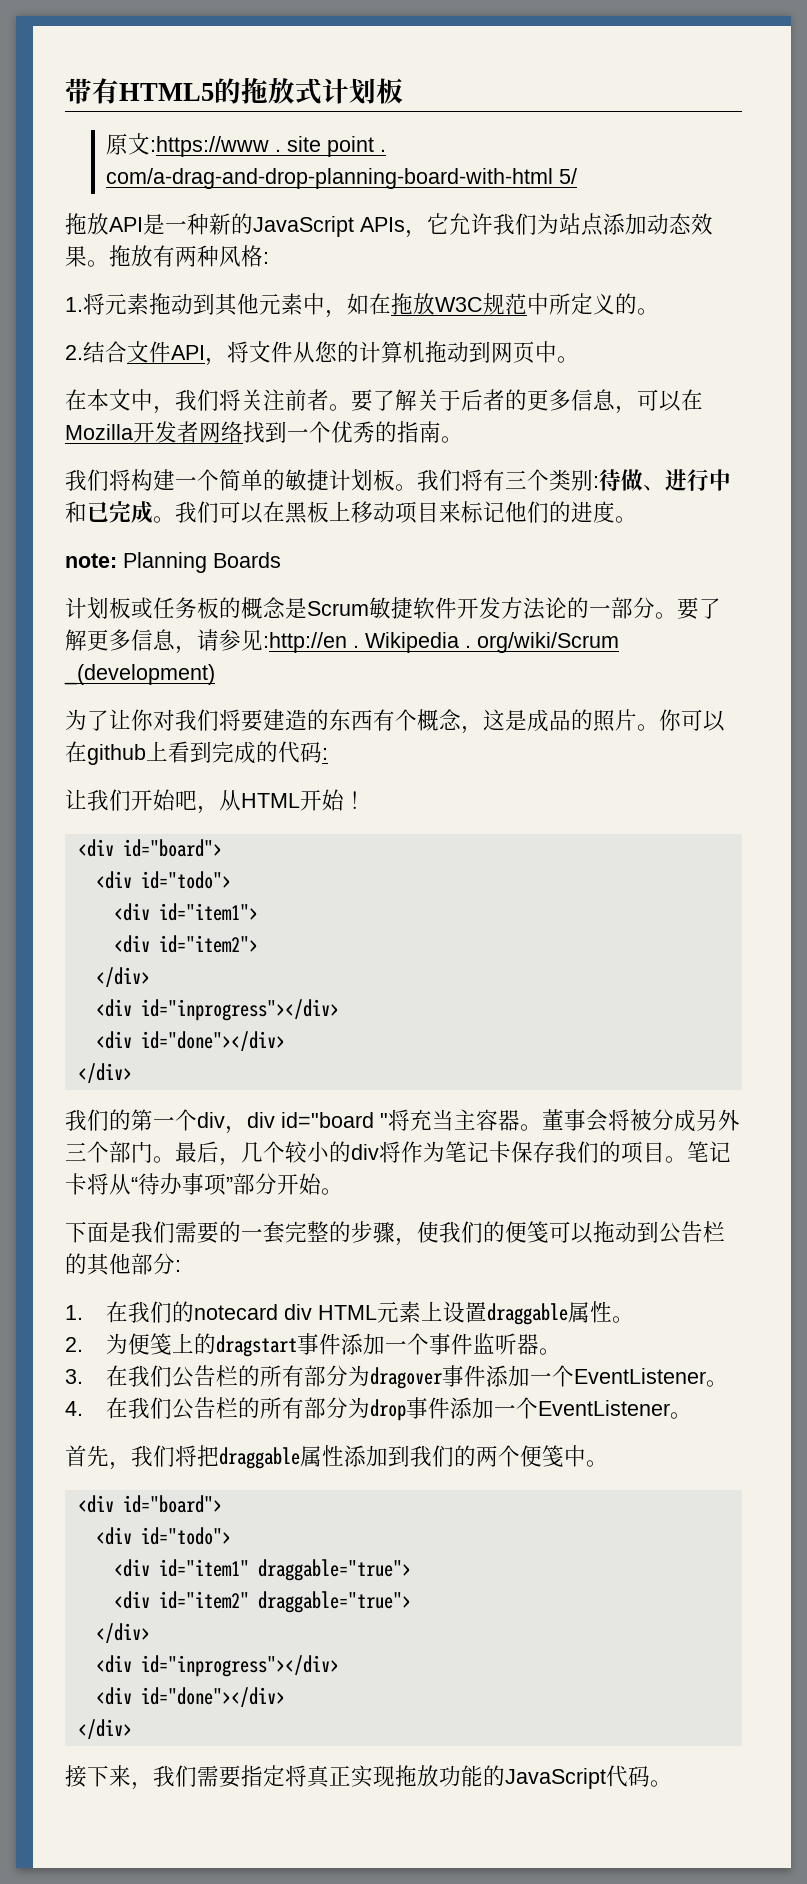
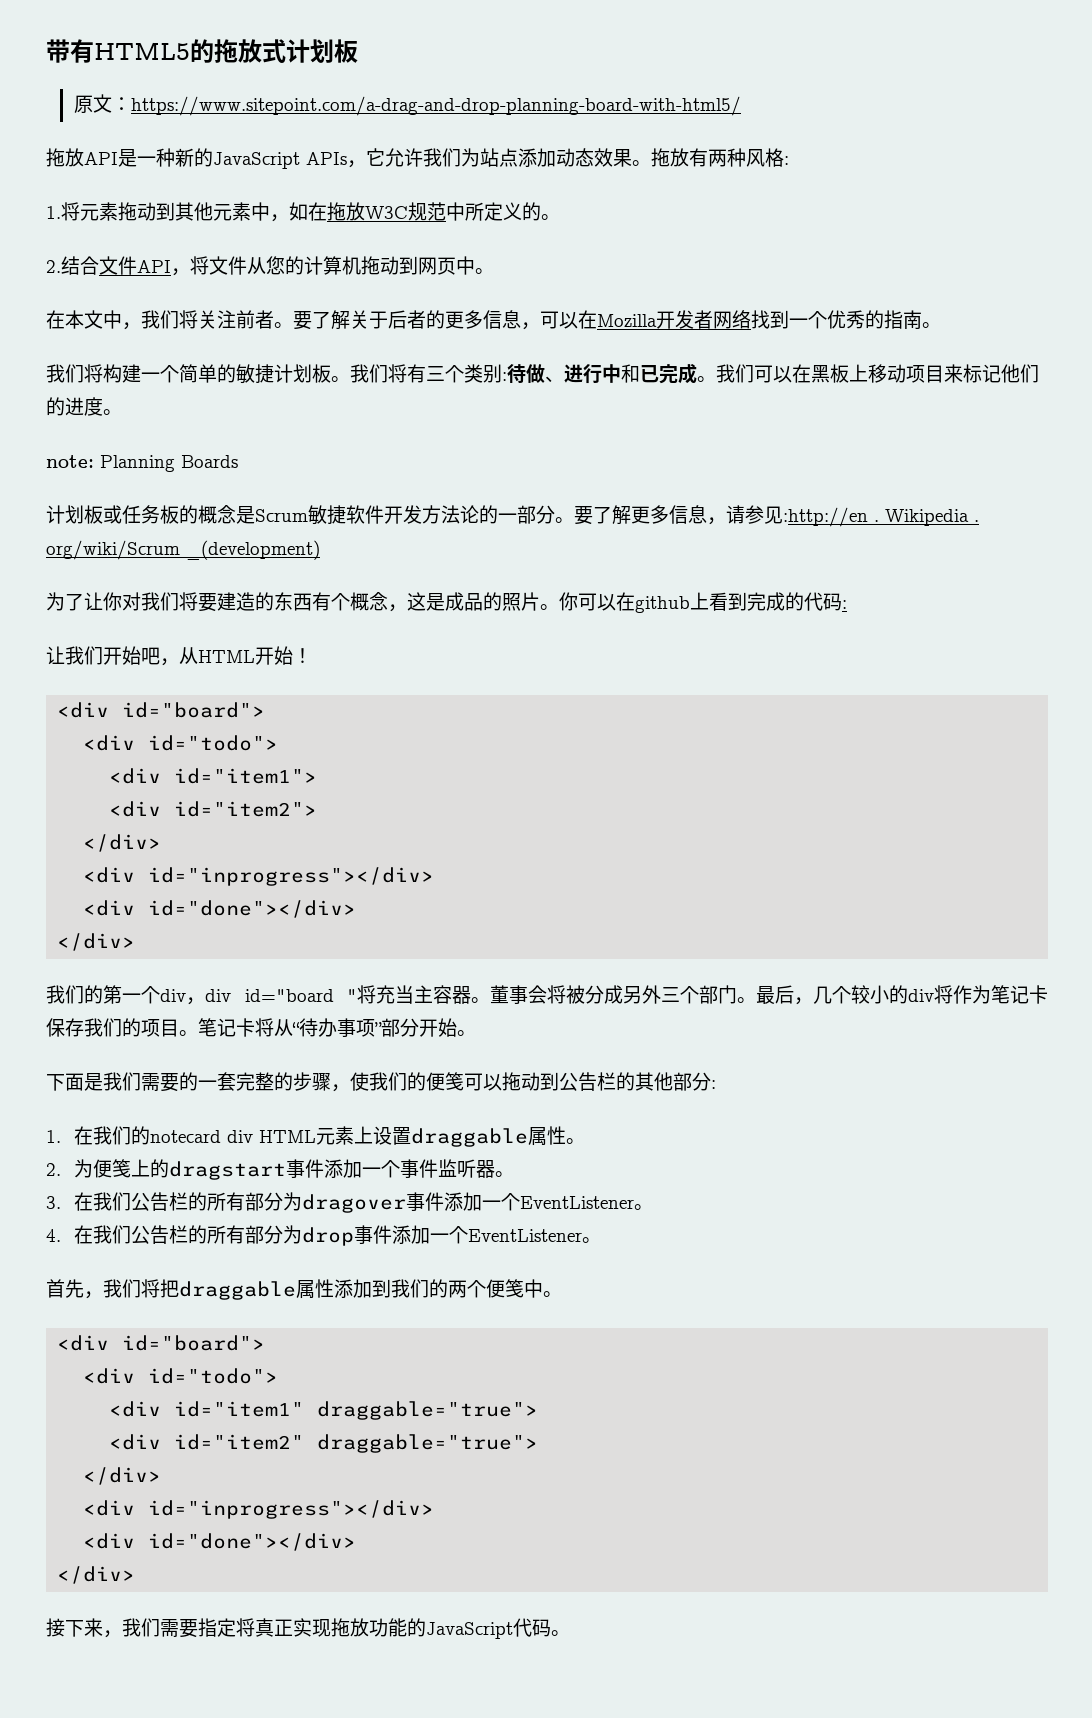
[150,136,387,157] [106,168,578,189] :https://www . site point . com/a-drag-and-drop-planning-board-with-html 5/ -> [111,96,741,116] ：https://www.sitepoint.com/a-drag-and-drop-planning-board-with-html5/

